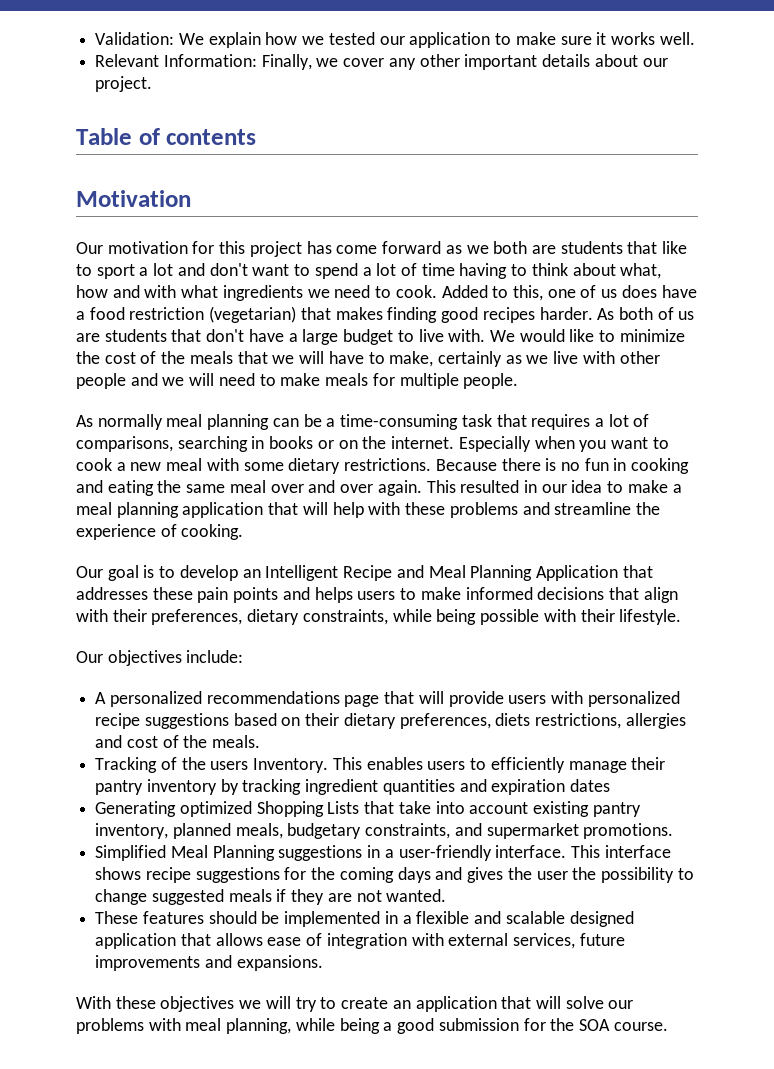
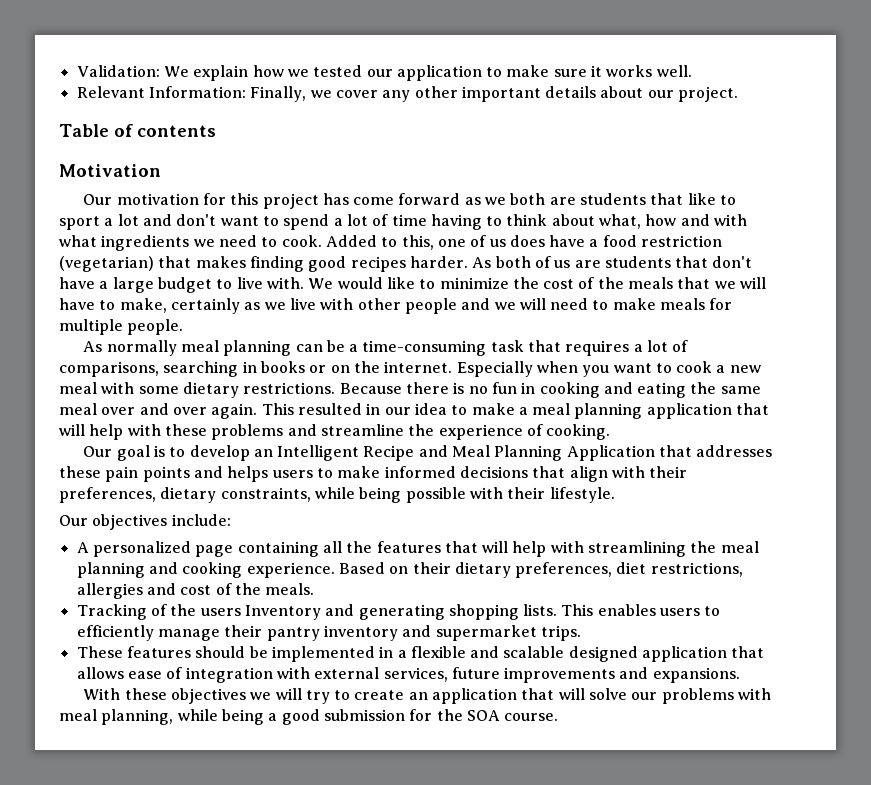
[206,691,680,707] [95,713,277,729] recommendations page that will provide users with personalized recipe suggestions based -> [195,541,759,557] [76,562,385,578] page containing all the features that will help with streamlining the meal planning and cooking experience. Based
[495,713,531,726] diets -> [616,562,647,574] diet
[253,758,329,773] Inventory. -> [244,604,558,620] Inventory and generating shopping lists.
[220,779,611,795] [95,801,641,817] [95,823,674,839] [95,845,671,861] [95,867,694,883] [95,889,447,905] by tracking ingredient quantities and expiration dates // Generating optimized Shopping Lists that take into account existing pantry inventory, planned meals, budgetary constraints, and supermarket promotions. // Simplified Meal Planning suggestions in a user-friendly interface. This interface shows recipe suggestions for the coming days and gives the user the possibility to change suggested meals if they are not wanted. -> [402,625,581,641] and supermarket trips.

